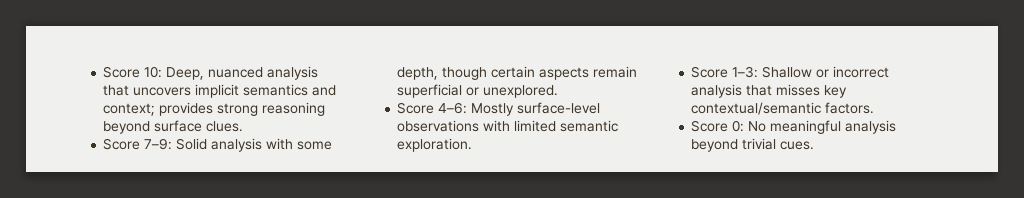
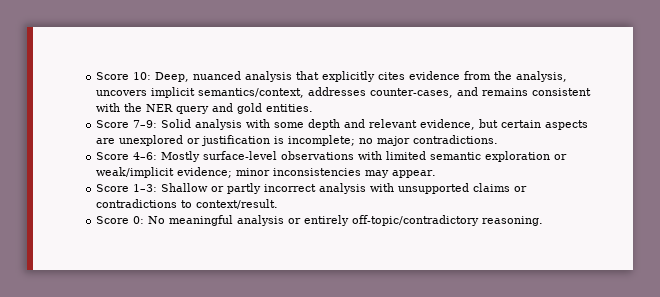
[133,84,337,98] [103,102,326,116] [103,120,244,134] uncovers implicit semantics and context; provides strong reasoning beyond surface clues. -> [322,71,568,82] [96,87,592,98] [96,103,314,114] explicitly cites evidence from the analysis, uncovers implicit semantics/context, addresses counter-cases, and remains consistent with the NER query and gold entities.
[397,66,638,80] [397,84,559,98] depth, though certain aspects remain superficial or unexplored. -> [308,119,589,130] [96,135,499,146] depth and relevant evidence, but certain aspects are unexplored or justification is incomplete; no major contradictions.
[397,138,473,152] exploration. -> [485,151,568,162] [96,167,437,178] exploration or weak/implicit evidence; minor inconsistencies may appear.
(830, 73) none -> [227,183,262,194] partly
[746,84,848,98] [691,102,875,115] that misses key contextual/semantic factors. -> [370,183,528,194] [96,199,279,209] with unsupported claims or contradictions to context/result.
[691,138,815,152] beyond trivial cues. -> [288,215,544,226] or entirely off-topic/contradictory reasoning.

